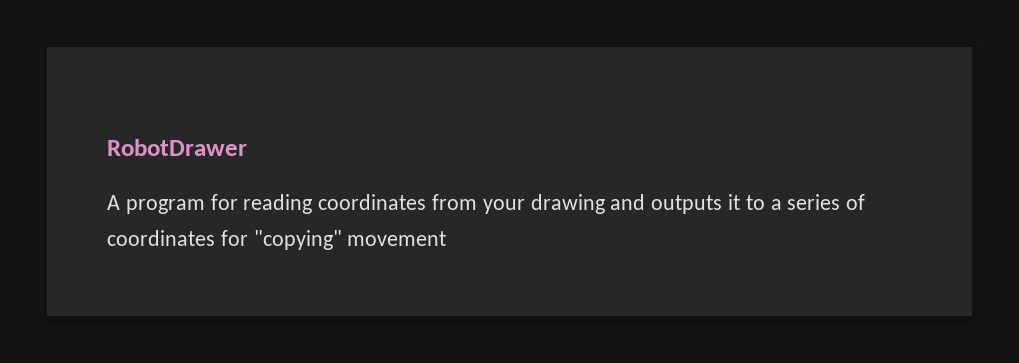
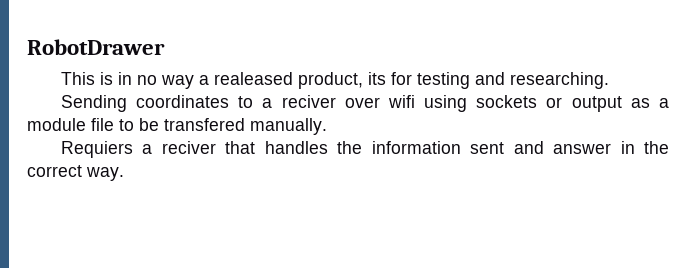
[107,194,866,214] [107,230,447,250] A program for reading coordinates from your drawing and outputs it to a series of coordinates for "copying" movement -> [60,72,609,89] [60,95,670,112] [27,118,327,135] [60,141,669,158] [27,165,124,181] This is in no way a realeased product, its for testing and researching. // Sending coordinates to a reciver over wifi using sockets or output as a module file to be transfered manually. // Requiers a reciver that handles the information sent and answer in the correct way.

